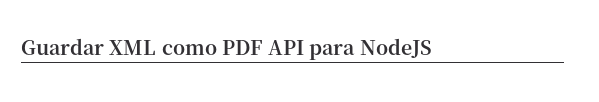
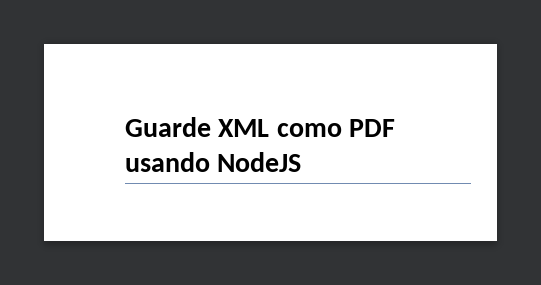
[21,38,104,55] Guardar -> [125,117,211,137] Guarde
[268,40,356,60] API para -> [125,152,210,172] usando

